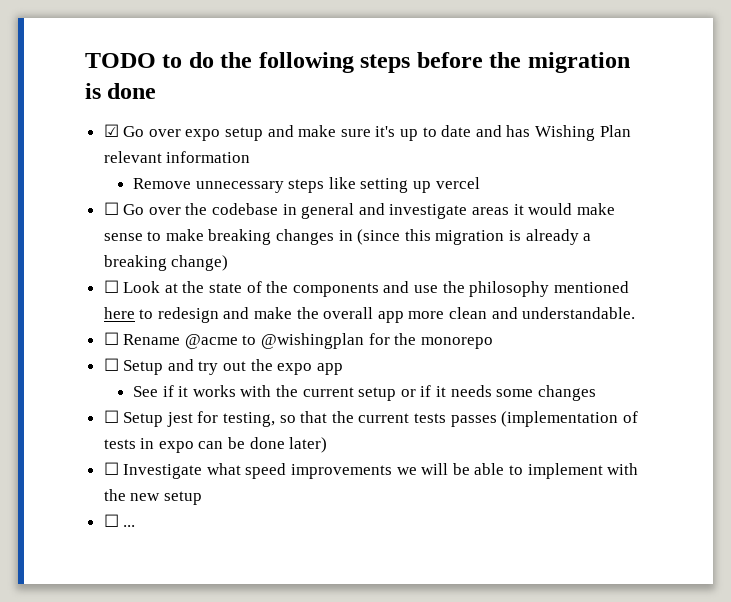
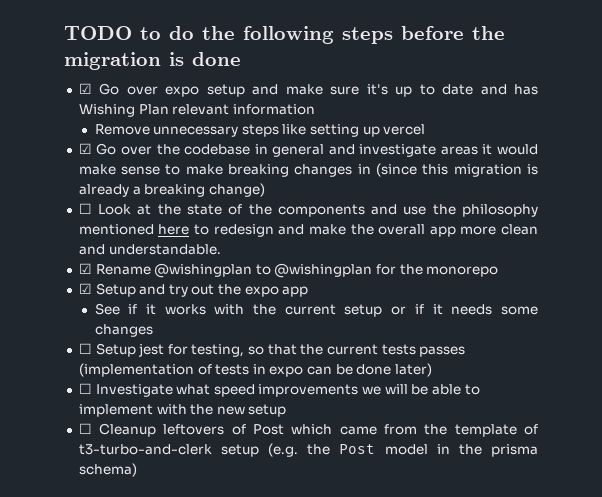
[103,202,119,215] ☐ -> [78,143,92,154] ☑
[103,332,238,349] ☐ Rename @acme -> [78,263,253,278] ☑ Rename @wishingplan
[103,358,119,371] ☐ -> [78,283,92,294] ☑
[123,525,136,527] ... -> [99,423,538,437] [78,443,538,457] [78,463,137,477] Cleanup leftovers of Post which came from the template of t3-turbo-and-clerk setup (e.g. the Post model in the prisma schema)

